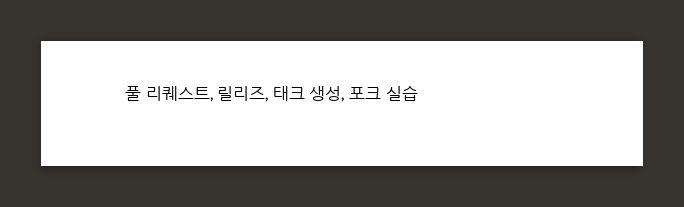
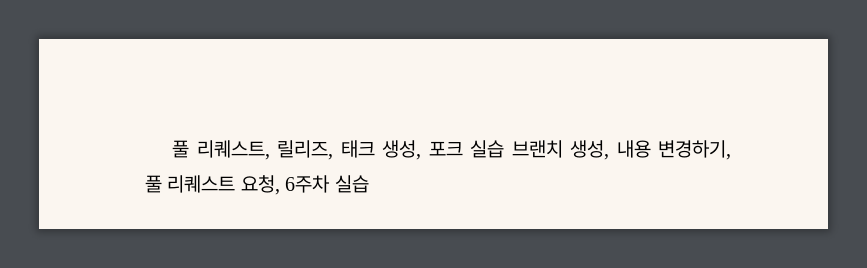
(418, 93) none -> [511,140,731,160] [145,175,369,195] 브랜치 생성, 내용 변경하기, 풀 리퀘스트 요청, 6주차 실습

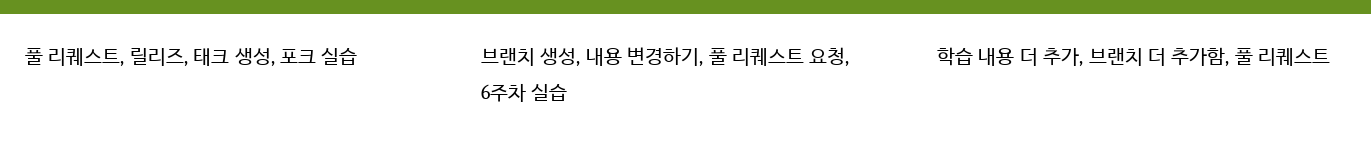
(505, 149) none -> (358, 56) //
(369, 184) none -> [937,47,1331,67] // 학습 내용 더 추가, 브랜치 더 추가함, 풀 리퀘스트

